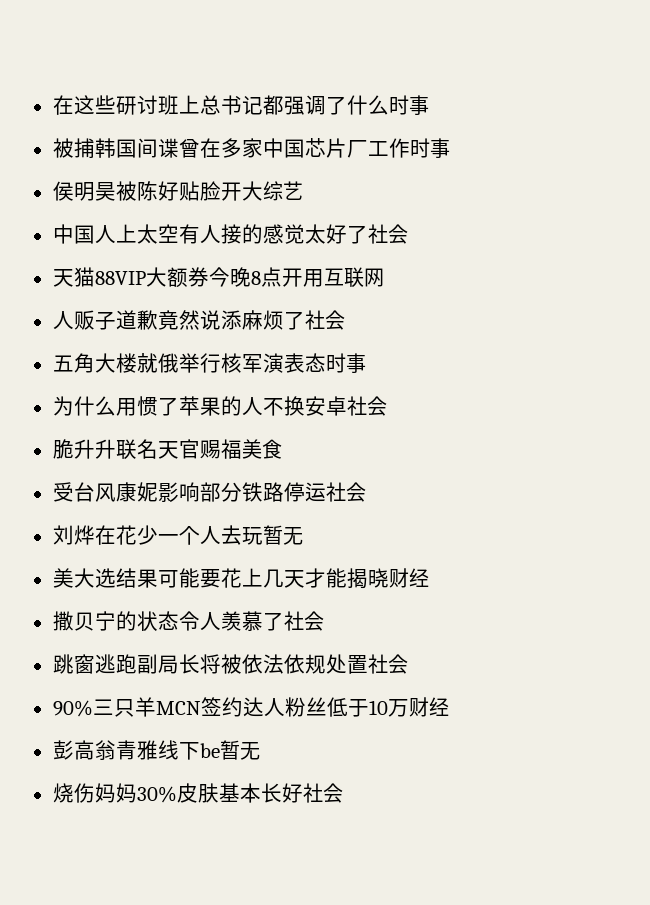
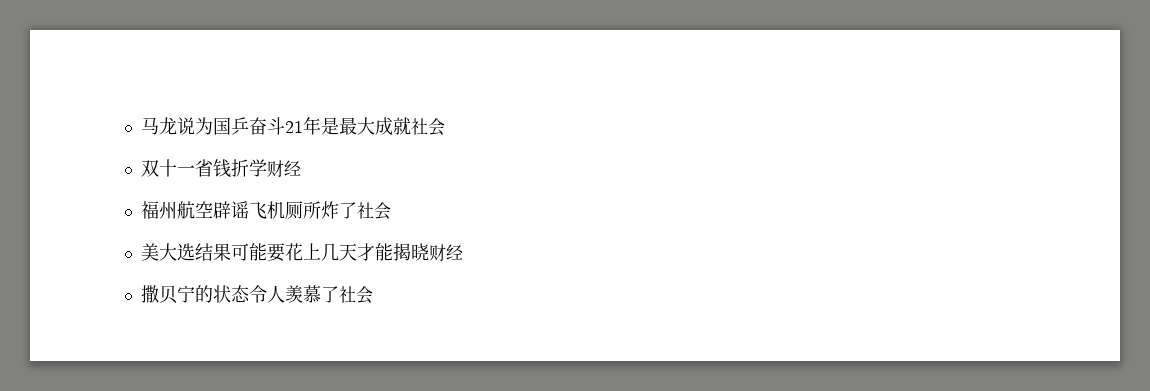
[52,95,429,115] [52,138,450,159] [52,181,303,201] [52,224,408,244] [52,267,384,288] [52,310,345,330] [52,353,366,373] [52,396,387,416] [52,439,282,460] [52,482,366,502] [52,525,303,545] 在这些研讨班上总书记都强调了什么时事 // 被捕韩国间谍曾在多家中国芯片厂工作时事 // 侯明昊被陈好贴脸开大综艺 // 中国人上太空有人接的感觉太好了社会 // 天猫88VIP大额券今晚8点开用互联网 // 人贩子道歉竟然说添麻烦了社会 // 五角大楼就俄举行核军演表态时事 // 为什么用惯了苹果的人不换安卓社会 // 脆升升联名天官赐福美食 // 受台风康妮影响部分铁路停运社会 // 刘烨在花少一个人去玩暂无 -> [140,116,445,136] [140,159,301,178] [140,201,391,220] 马龙说为国乒奋斗21年是最大成就社会 // 双十一省钱折学财经 // 福州航空辟谣飞机厕所炸了社会
[52,654,408,674] [52,697,449,717] [52,740,260,760] [52,783,343,803] // 跳窗逃跑副局长将被依法依规处置社会 // 90%三只羊MCN签约达人粉丝低于10万财经 // 彭高翁青雅线下be暂无 // 烧伤妈妈30%皮肤基本长好社会 -> (373, 295) none

